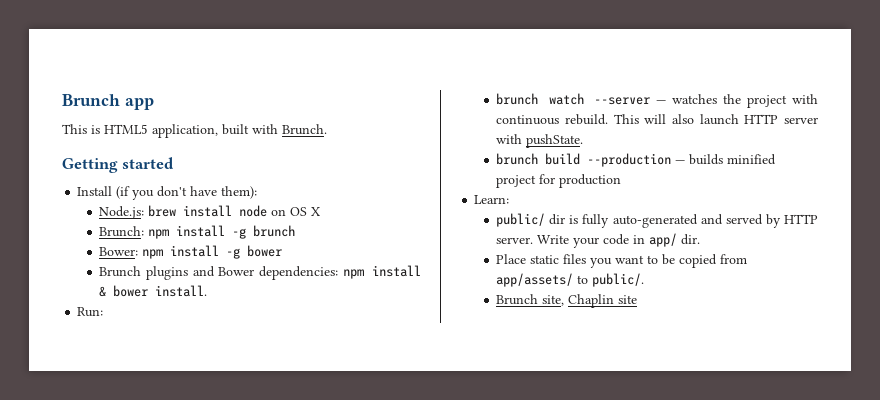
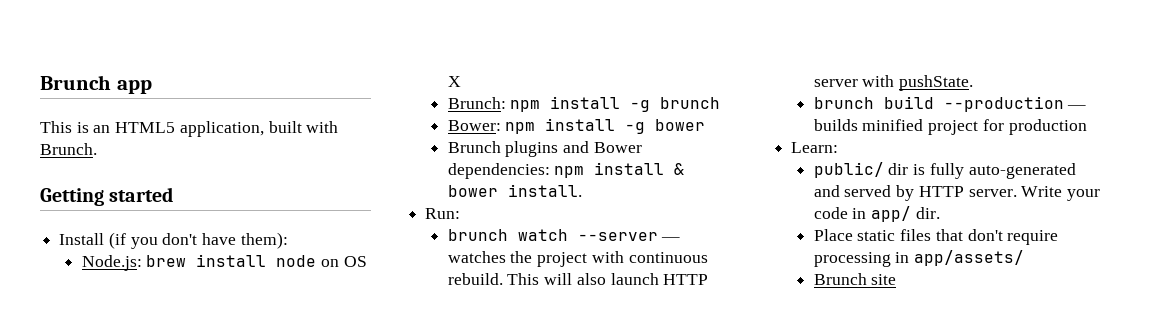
(100, 129) none -> [93,125,111,133] an
[590,254,748,268] you want to be copied from -> [935,229,1059,245] [813,252,910,267] that don't require processing in
[577,273,645,287] [496,294,615,308] to public/. // Brunch site, Chaplin -> [813,273,867,285] // Brunch

